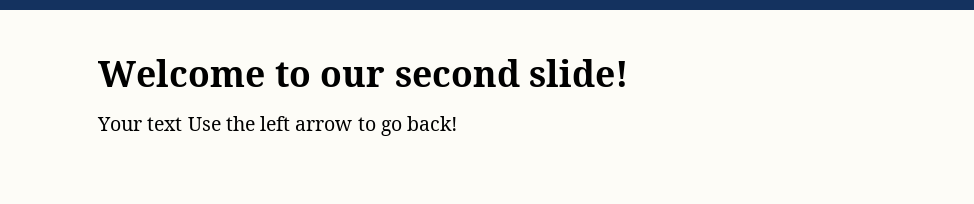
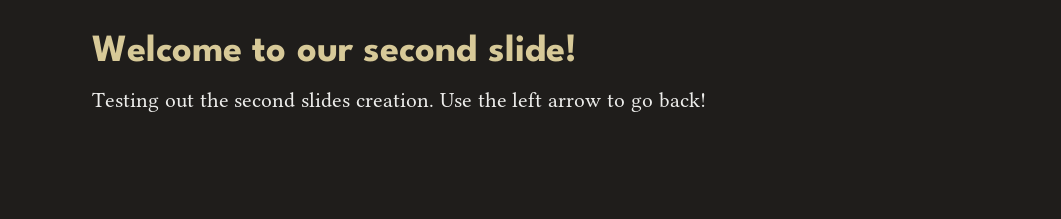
[97,117,183,131] Your text -> [92,92,435,112] Testing out the second slides creation.

